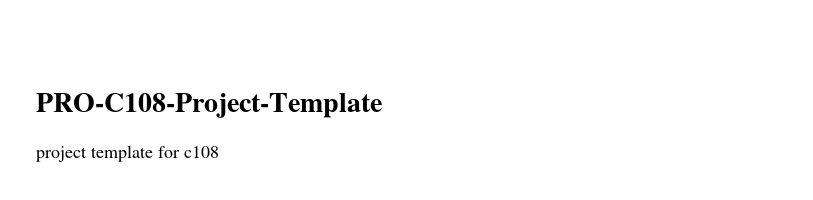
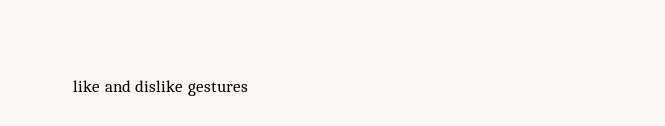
[36,93,382,118] [36,145,219,162] PRO-C108-Project-Template // project template for c108 -> [73,80,248,96] like and dislike gestures

